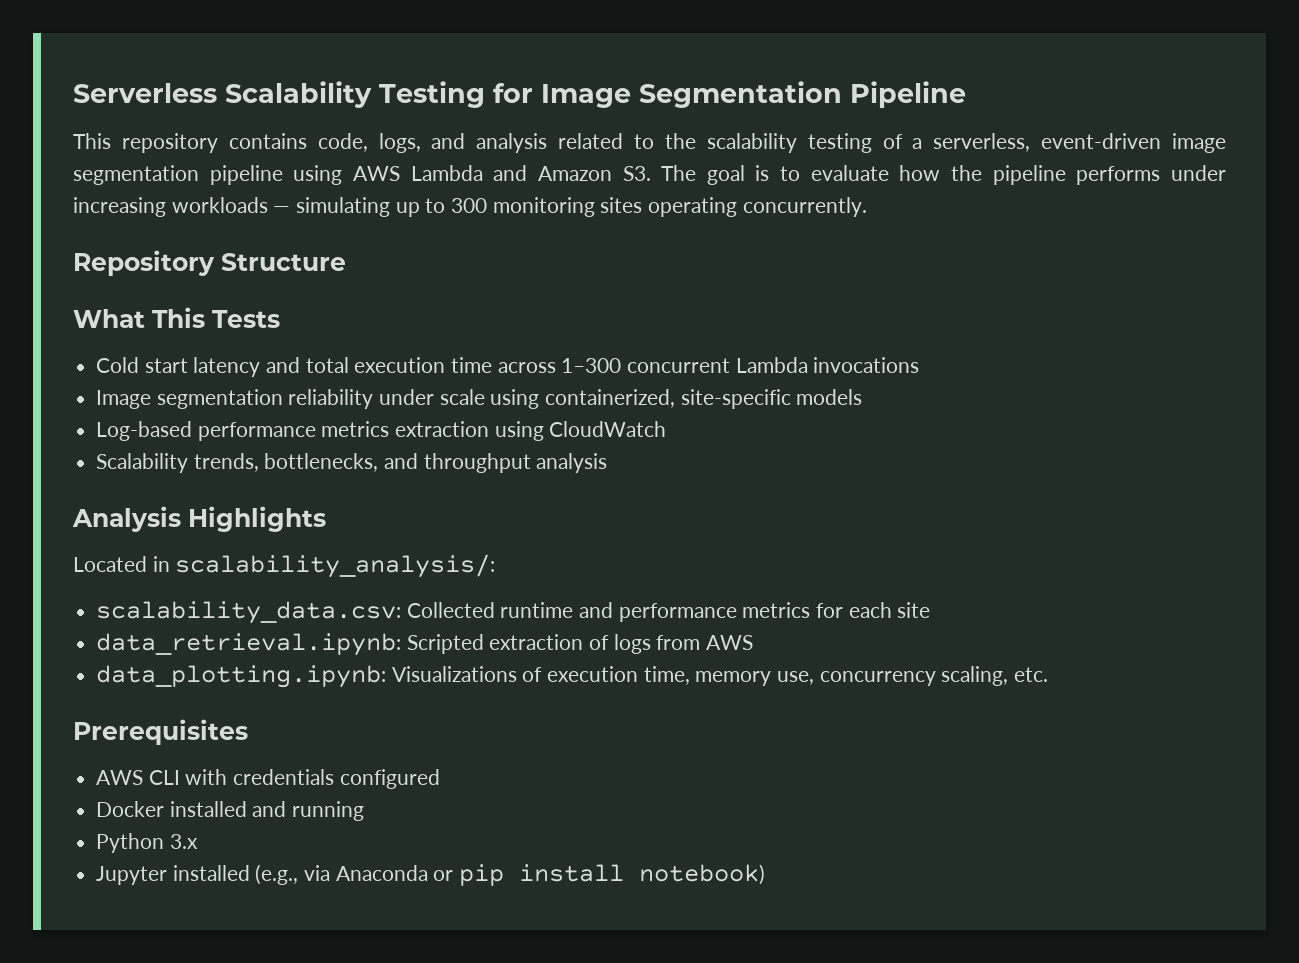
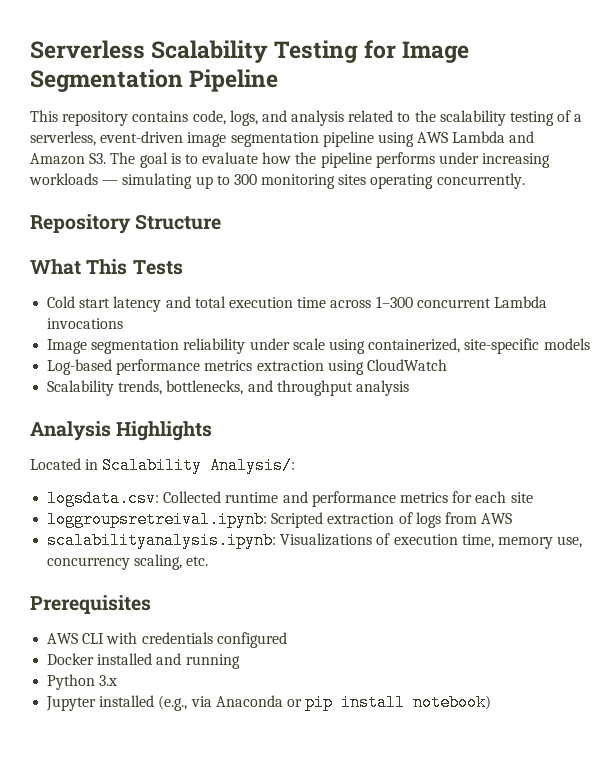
[175,554,496,578] [96,601,402,624] scalability_analysis/: // scalability_data.csv: -> [102,457,296,474] [47,490,160,507] Scalability Analysis/: // logsdata.csv:
[96,633,402,656] data_retrieval.ipynb: -> [47,511,268,528] loggroupsretreival.ipynb:
[96,665,387,688] data_plotting.ipynb: -> [47,532,277,549] scalabilityanalysis.ipynb:

